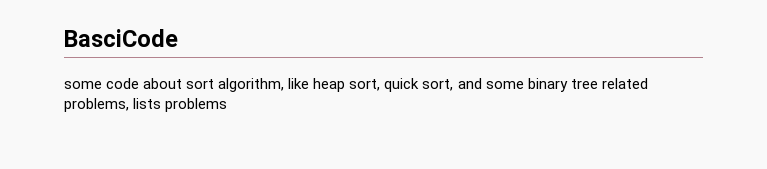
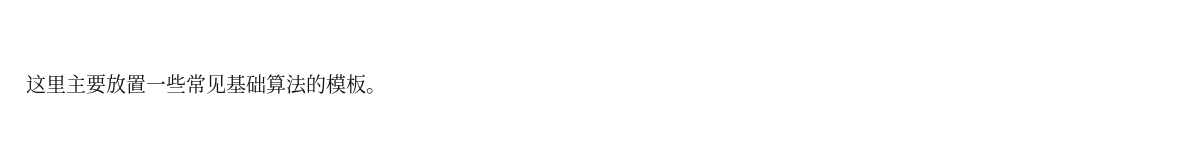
[64,29,178,47] [64,78,648,92] [64,98,228,112] BasciCode // some code about sort algorithm, like heap sort, quick sort, and some binary tree related problems, lists problems -> [26,74,386,95] 这里主要放置一些常见基础算法的模板。

